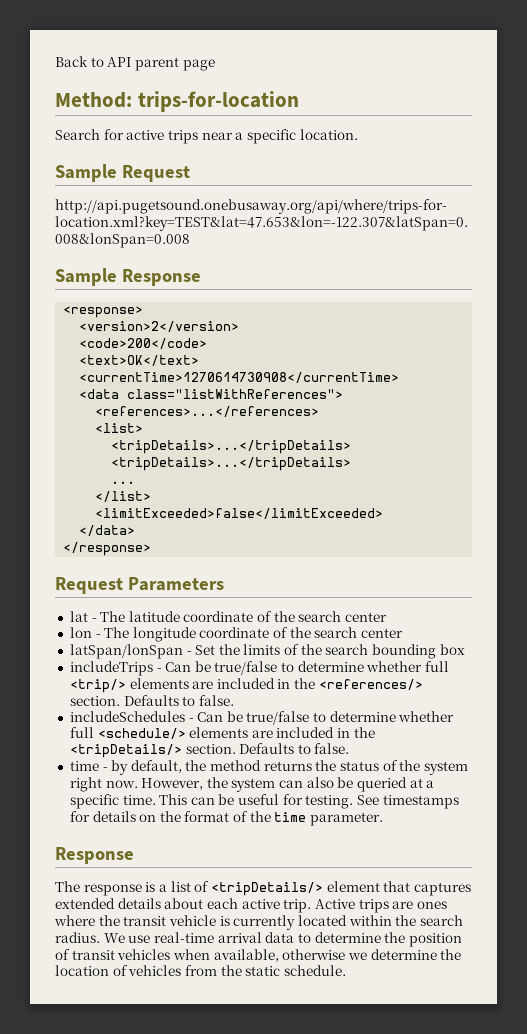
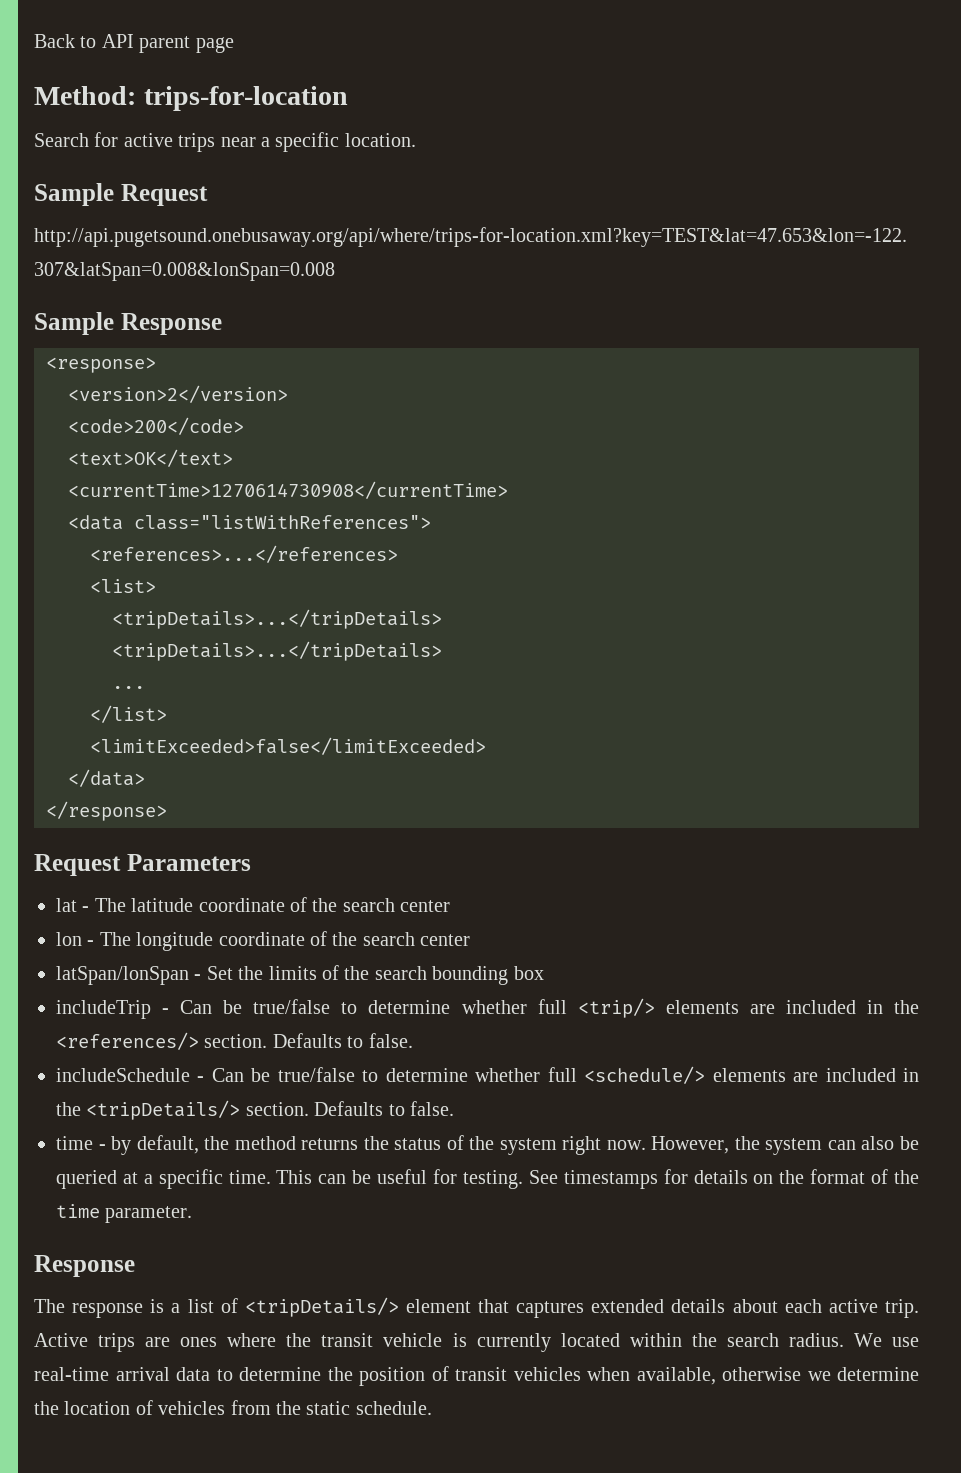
[69,661,153,676] includeTrips -> [56,1000,151,1019] includeTrip
[69,711,185,722] includeSchedules -> [56,1068,190,1082] includeSchedule

